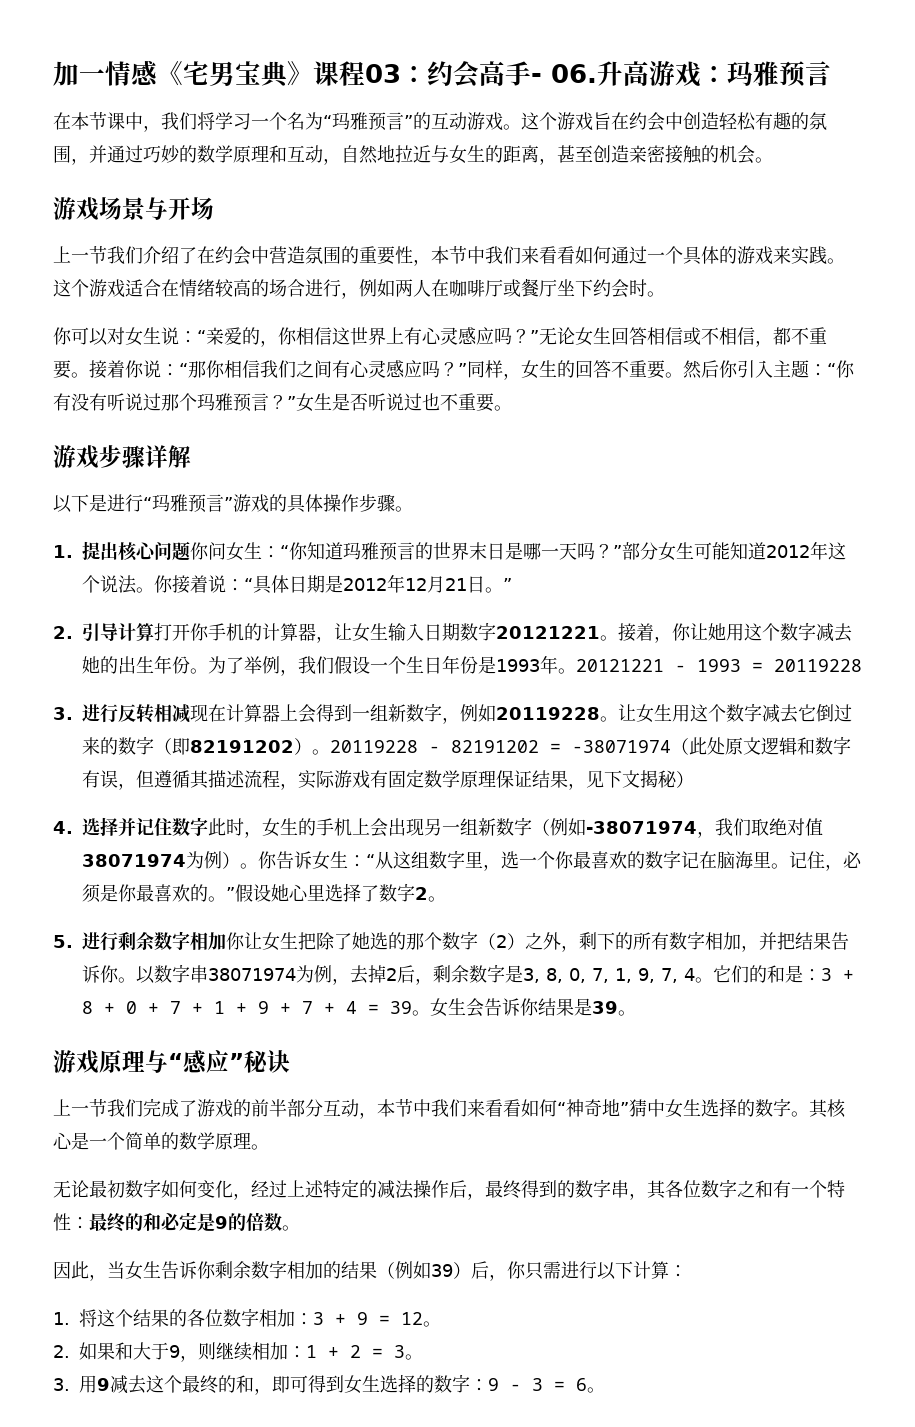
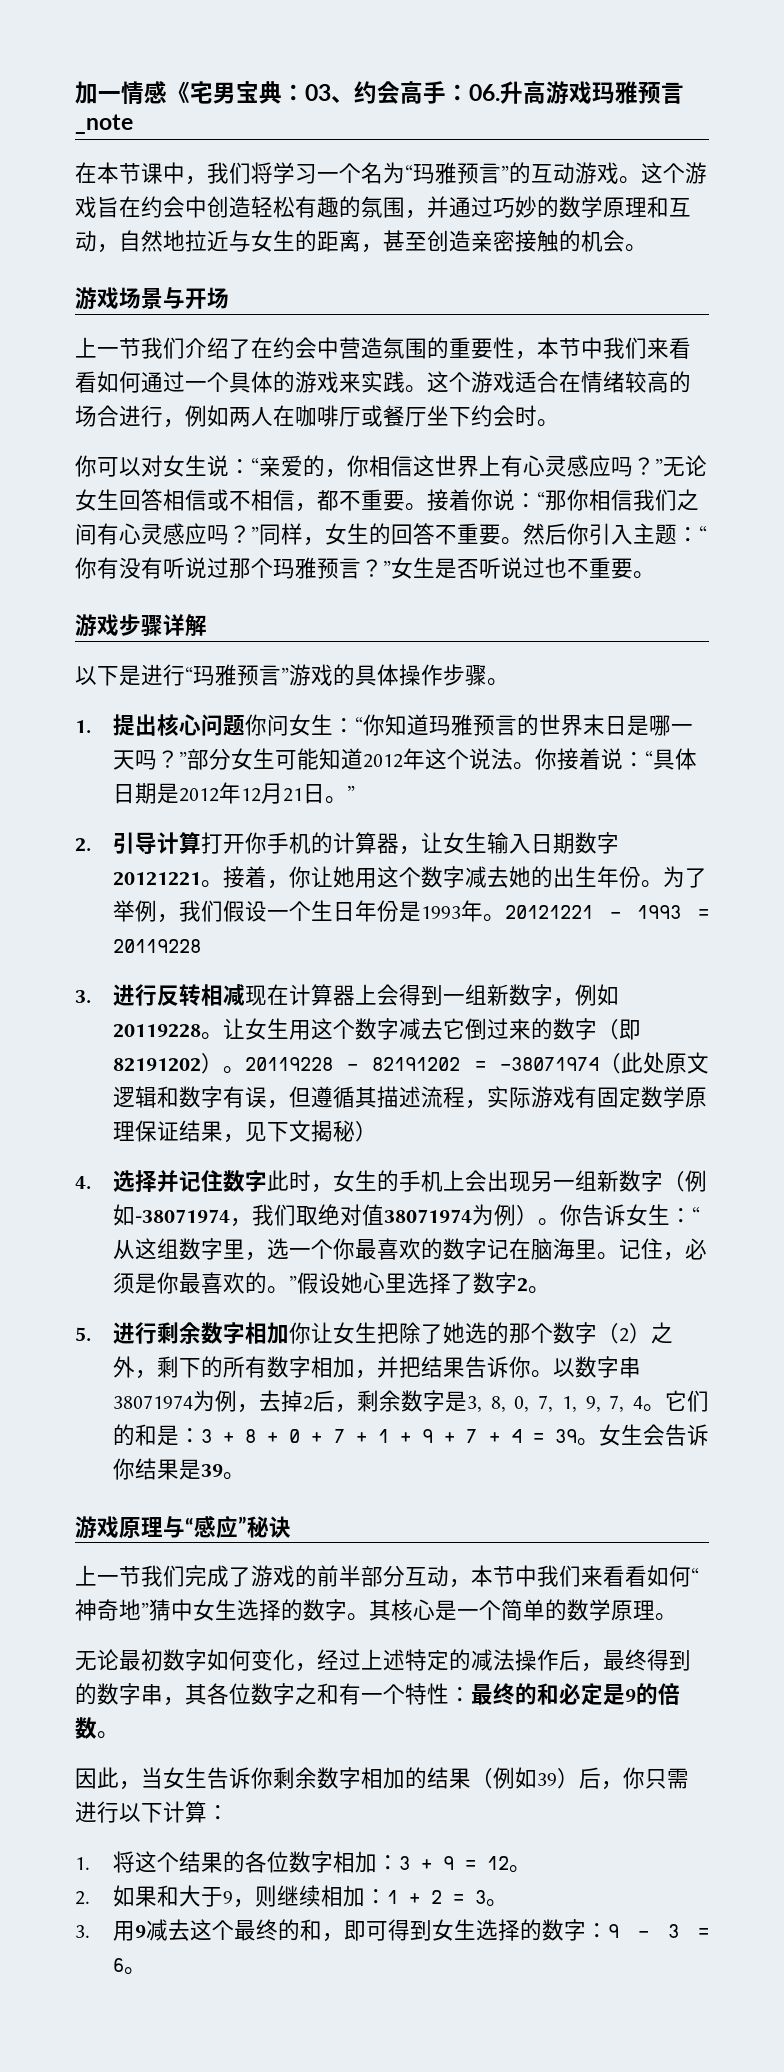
[287,61,427,86] 》课程03： -> [282,84,354,103] ：03、
[531,73,542,83] - -> [446,84,469,101] ：
[701,61,831,87] ：玛雅预言 -> [592,81,684,104] [75,114,133,134] 玛雅预言_note

